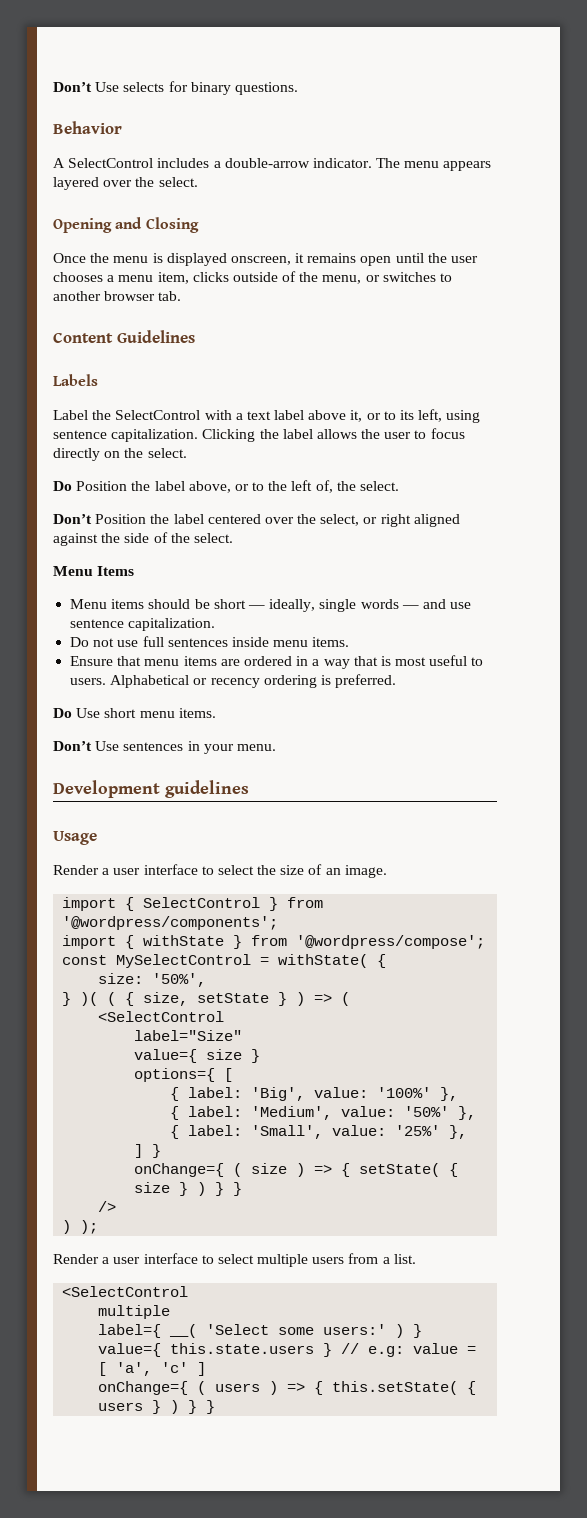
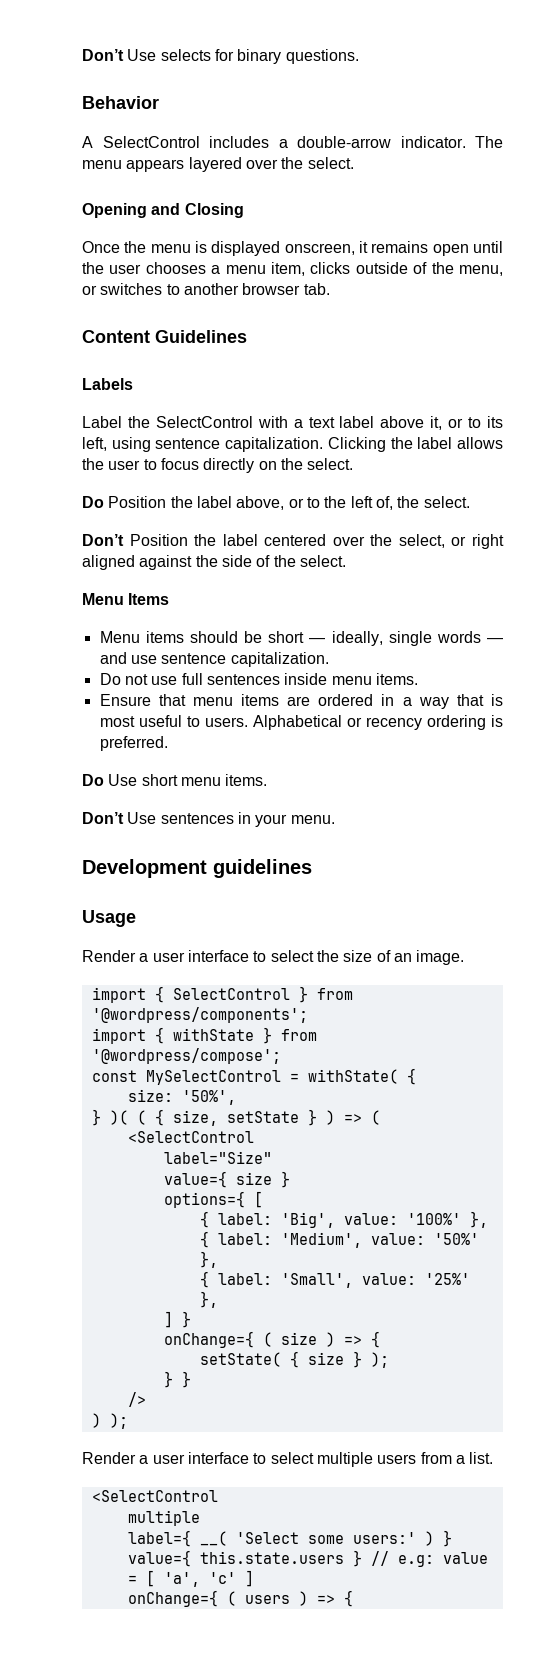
(351, 1170) none -> (380, 1339) //
[197,1182,207,1196] ) -> [370,1352,389,1368] ); //
[332,1381,477,1395] [98,1400,216,1414] this.setState( { users } ) } } -> (353, 1598) none

